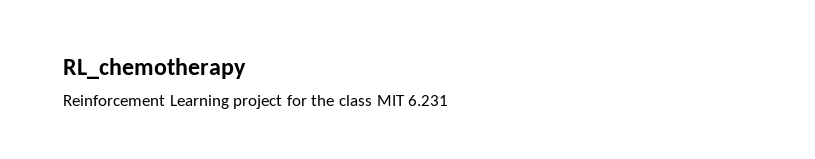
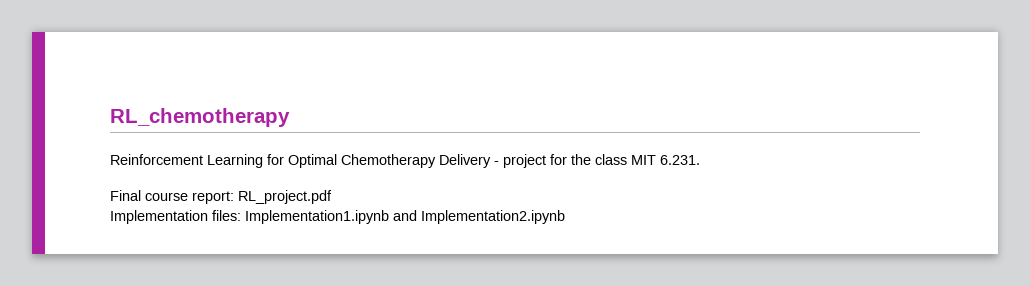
(229, 102) none -> [267,154,499,168] for Optimal Chemotherapy Delivery -
[408,95,449,106] 6.231 -> [660,155,700,165] [110,190,332,204] [110,210,565,224] 6.231. // Final course report: RL_project.pdf // Implementation files: Implementation1.ipynb and Implementation2.ipynb

